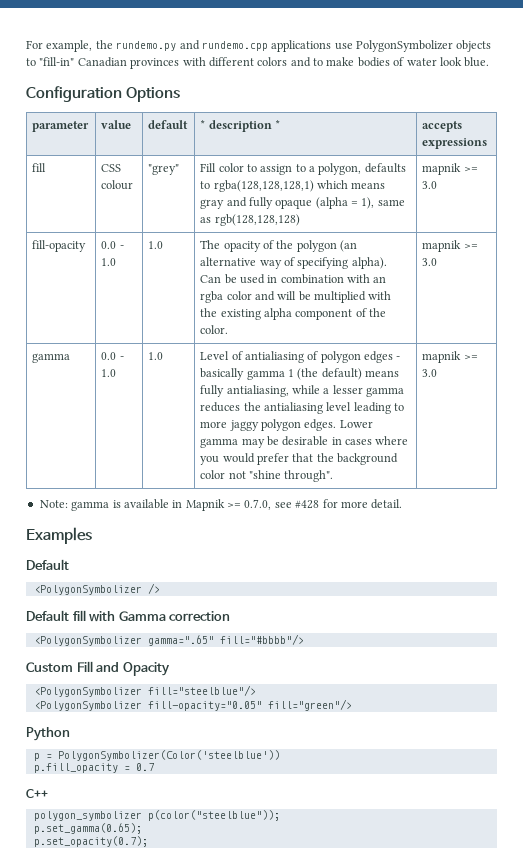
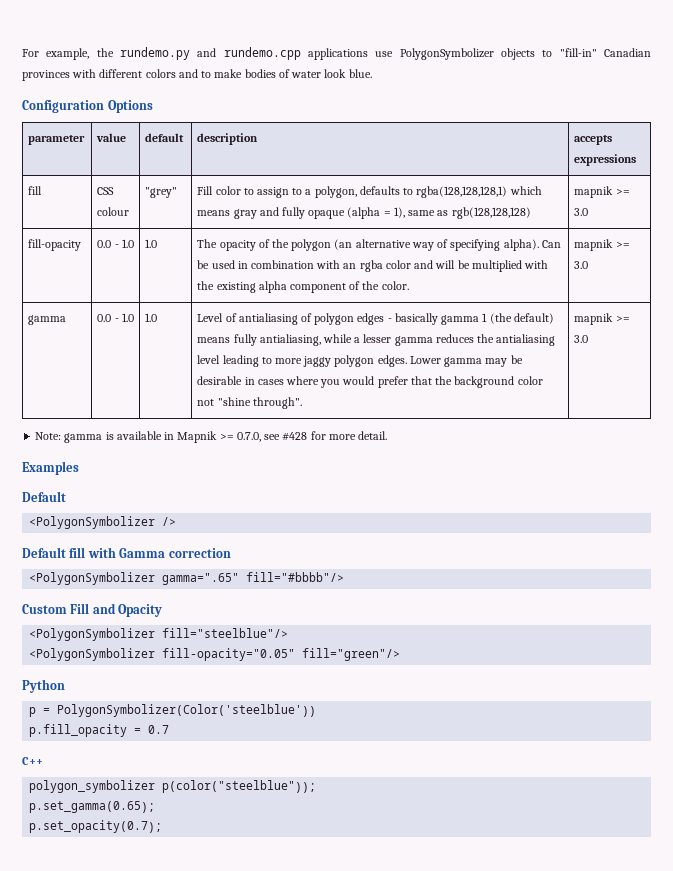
[200,120,206,129] * -> (185, 137) none
[274,120,280,129] * -> (259, 139) none

